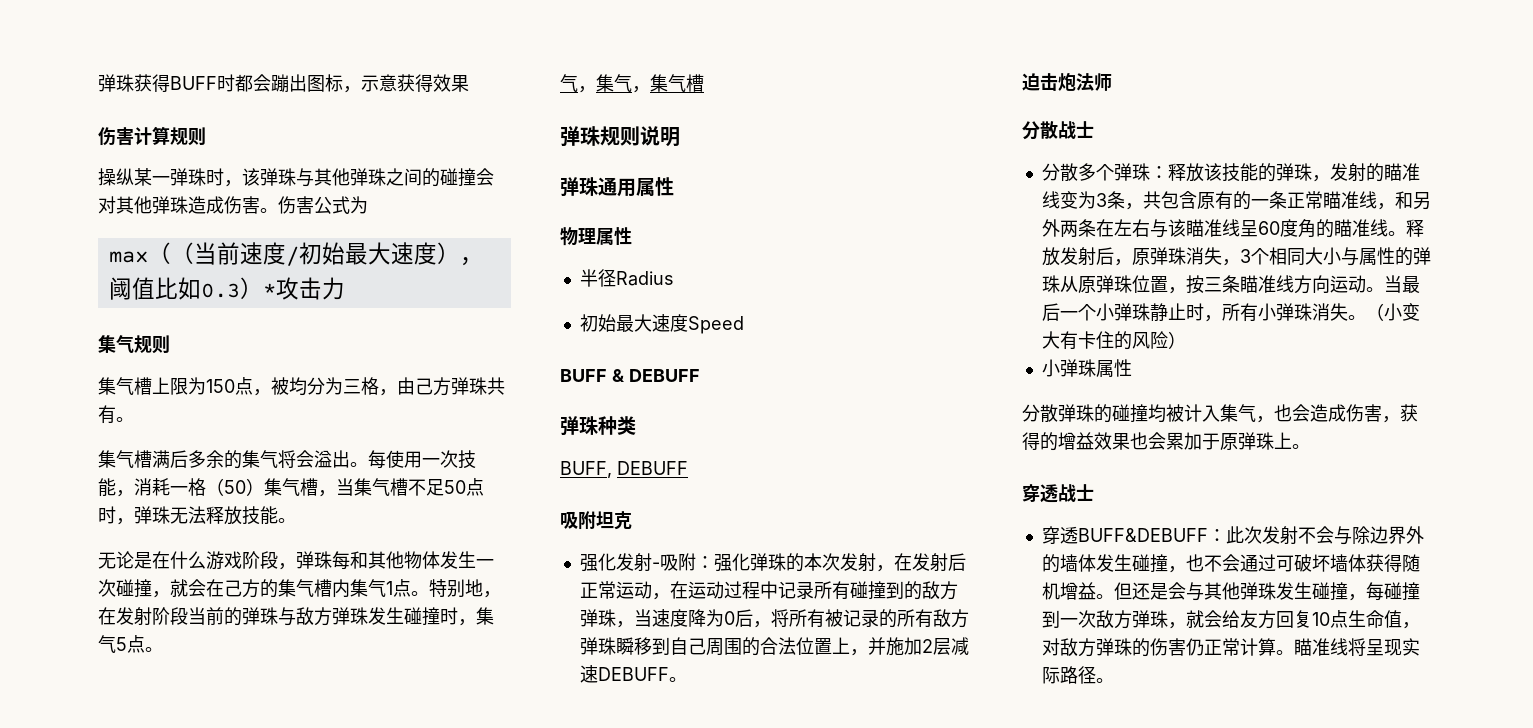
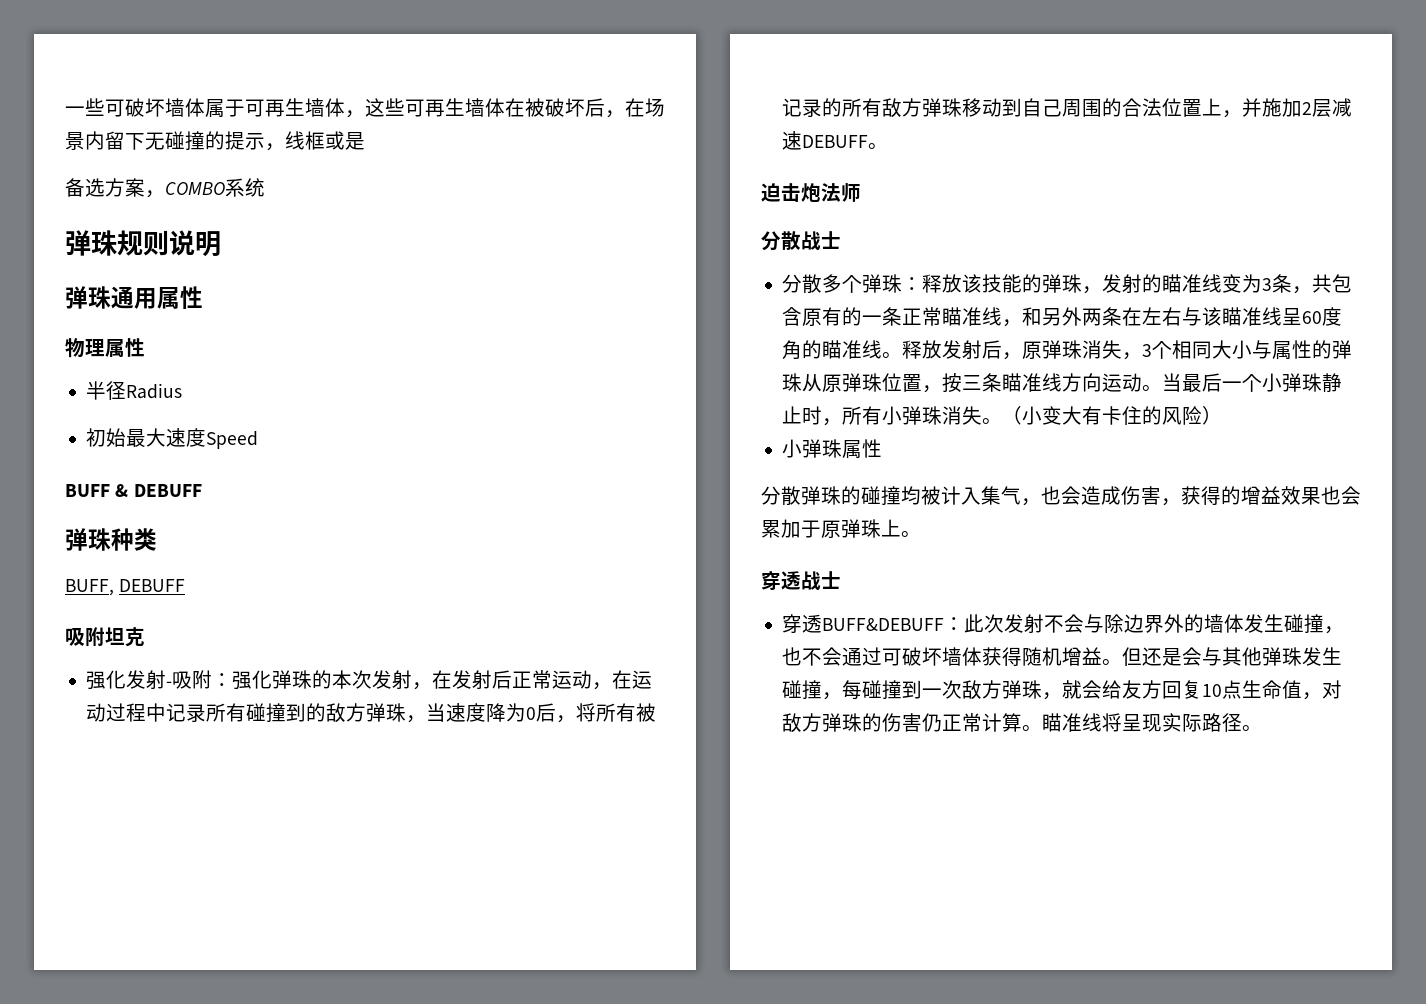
[98,74,469,93] [98,126,206,146] [98,168,494,187] [98,196,368,214] [108,242,483,266] [108,277,345,300] [98,335,170,354] [98,377,505,396] [98,405,134,424] [98,450,476,469] [98,478,484,497] [98,506,296,525] [98,551,494,570] [98,579,501,598] [98,607,494,626] [98,635,163,653] [560,74,704,93] 弹珠获得BUFF时都会蹦出图标，示意获得效果 // 伤害计算规则 // 操纵某一弹珠时，该弹珠与其他弹珠之间的碰撞会对其他弹珠造成伤害。伤害公式为 // max（（当前速度/初始最大速度），阈值比如0.3）*攻击力 // 集气规则 // 集气槽上限为150点，被均分为三格，由己方弹珠共有。 // 集气槽满后多余的集气将会溢出。每使用一次技能，消耗一格（50）集气槽，当集气槽不足50点时，弹珠无法释放技能。 // 无论是在什么游戏阶段，弹珠每和其他物体发生一次碰撞，就会在己方的集气槽内集气1点。特别地，在发射阶段当前的弹珠与敌方弹珠发生碰撞时，集气5点。 // 气，集气，集气槽 -> [65,98,665,118] [65,131,365,151] [65,178,265,198] 一些可破坏墙体属于可再生墙体，这些可再生墙体在被破坏后，在场景内留下无碰撞的提示，线框或是 // 备选方案，COMBO系统
[615,637,652,655] 瞬移 -> [962,98,1003,117] 移动

